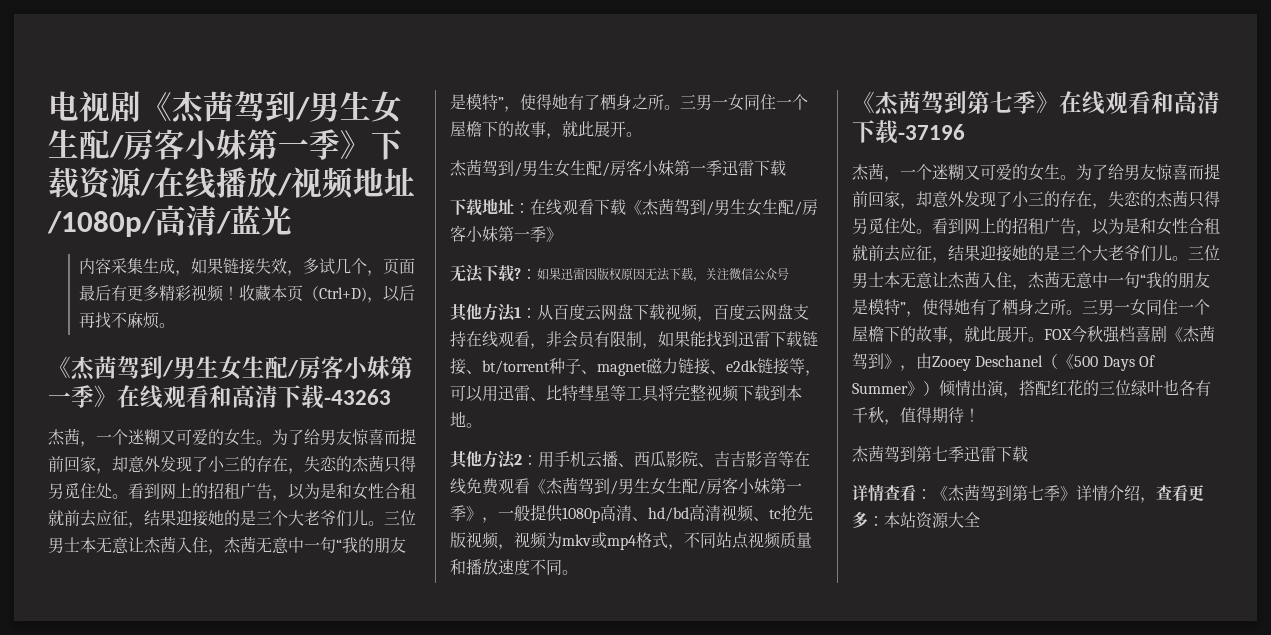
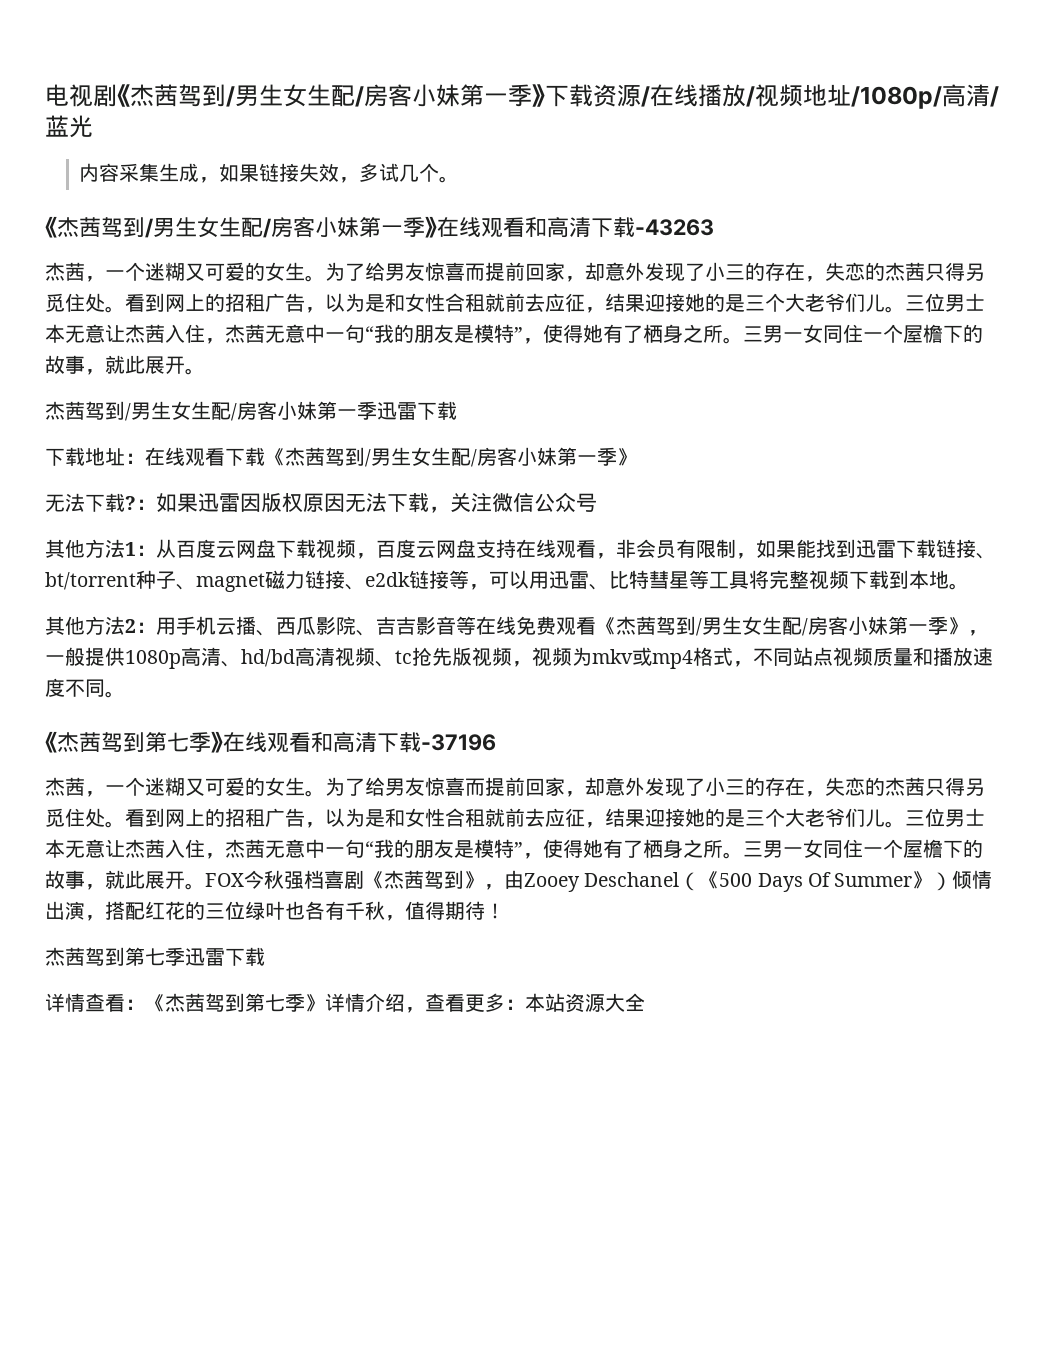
[366,258,415,276] [78,285,415,303] [78,312,159,329] ，页面最后有更多精彩视频！收藏本页（Ctrl+D)，以后再找不麻烦 -> (440, 172) none

